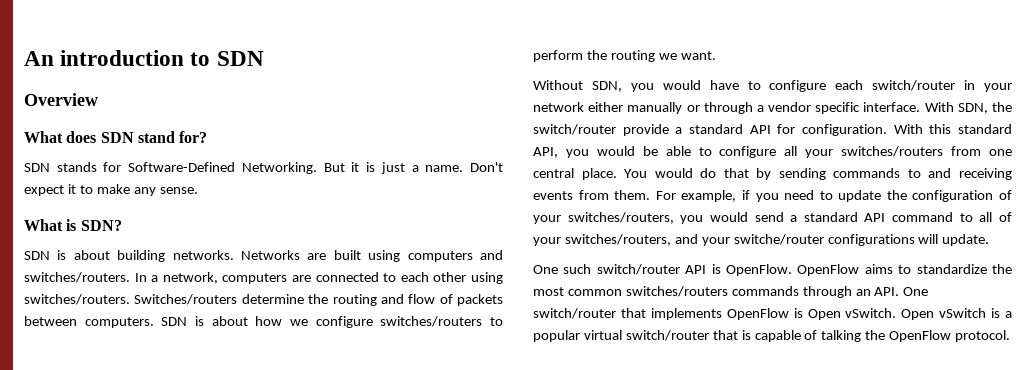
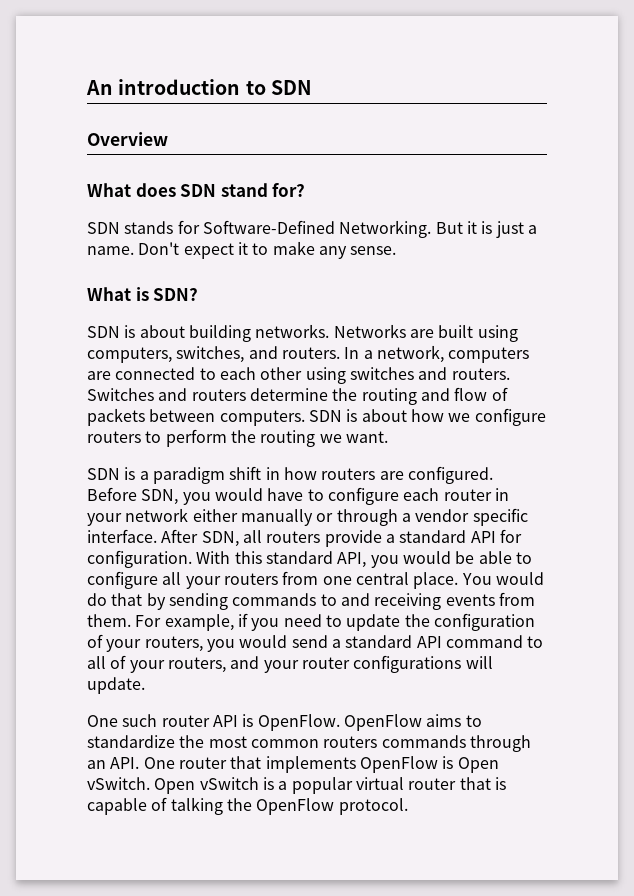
[407,250,503,262] [24,272,130,283] computers and switches/routers. -> [87,346,340,363] computers, switches, and routers.
[24,294,238,305] switches/routers. Switches/routers -> [349,367,510,380] [87,388,246,401] switches and routers. Switches and routers
[380,316,483,327] switches/routers -> [87,431,141,443] routers
[533,80,583,90] Without -> [87,466,493,484] [87,487,137,501] SDN is a paradigm shift in how routers are configured. Before
[872,80,956,91] switch/router -> [443,489,492,501] router
[924,102,1012,114] [533,124,616,135] With SDN, the switch/router -> [161,529,321,547] After SDN, all routers
[841,146,944,157] switches/routers -> [223,573,278,585] routers
[567,212,674,224] switches/routers, -> [144,636,203,652] routers,
[564,234,671,246] switches/routers, -> [167,657,226,673] routers,
[733,234,824,245] switche/router -> [301,657,350,669] router
[596,264,680,275] switch/router -> [161,715,210,727] router
[625,286,728,297] switches/routers -> [323,736,378,748] routers
[533,308,616,319] switch/router -> [178,757,227,769] router
[625,330,709,341] switch/router -> [408,778,457,790] router

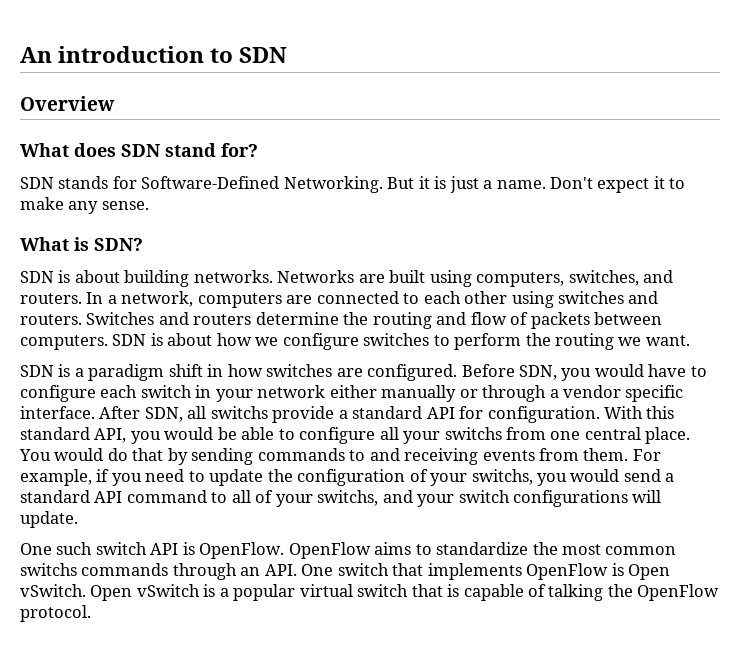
[87,431,141,443] routers -> [363,333,430,346] switches
[321,468,376,480] routers -> [266,364,333,377] switches
[443,489,492,501] router -> [140,385,192,398] switch
[266,531,321,543] routers -> [210,406,268,419] switchs
[223,573,278,585] routers -> [444,427,502,440] switchs
[144,636,203,652] routers, -> [471,469,533,485] switchs,
[167,657,226,673] routers, -> [317,490,379,506] switchs,
[301,657,350,669] router -> [458,490,510,503] switch
[161,715,210,727] router -> [95,542,147,555] switch
[323,736,378,748] routers -> [20,563,77,576] switchs
[178,757,227,769] router -> [337,563,389,576] switch
[408,778,457,790] router -> [357,584,409,597] switch

